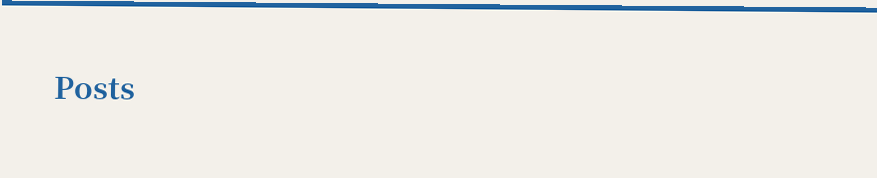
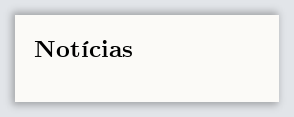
[53,76,136,100] Posts -> [34,40,133,57] Notícias

